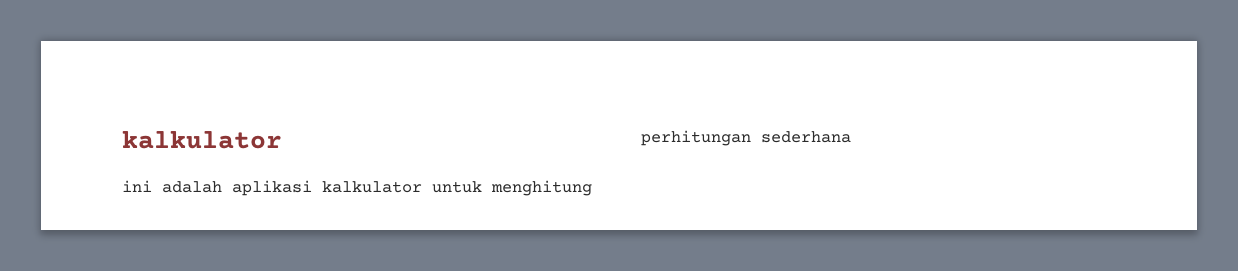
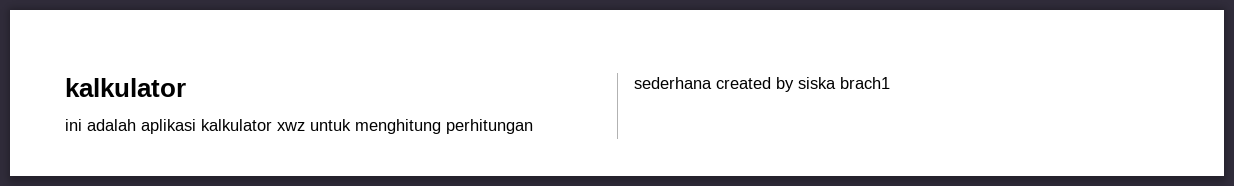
(422, 187) none -> [277,122,305,131] xwz
(851, 137) none -> [716,77,890,92] created by siska brach1

